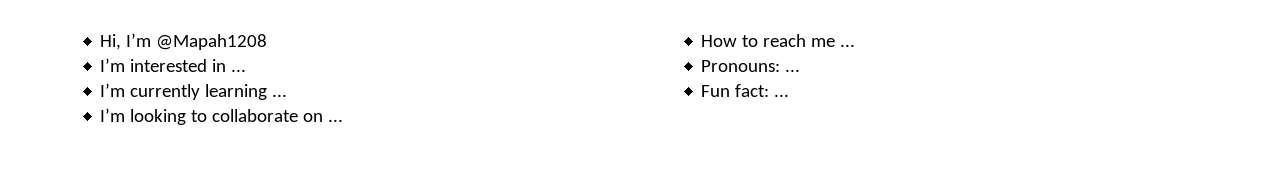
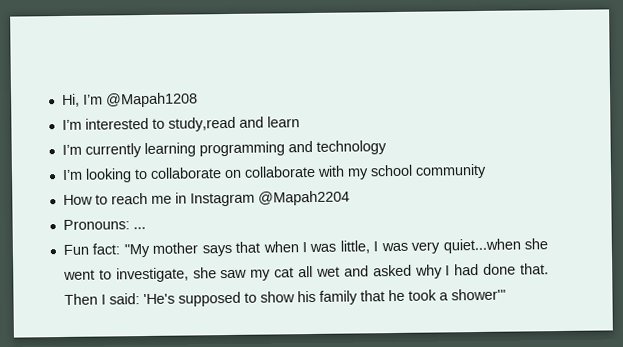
[212,59,247,72] in ... -> [151,116,300,132] to study,read and learn
[272,94,288,97] ... -> [198,140,387,157] programming and technology
[328,119,344,122] ... -> [243,163,487,180] collaborate with my school community
[840,44,856,47] ... -> [174,190,350,207] in Instagram @Mapah2204
[774,94,790,97] ... -> [123,238,549,258] [62,263,549,283] [63,288,506,307] "My mother says that when I was little, I was very quiet...when she went to investigate, she saw my cat all wet and asked why I had done that. Then I said: 'He's supposed to show his family that he took a shower'"

